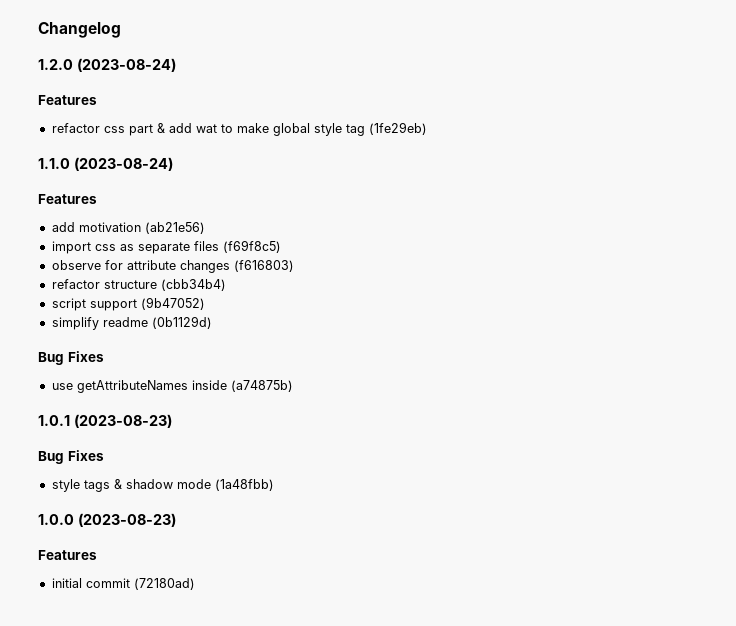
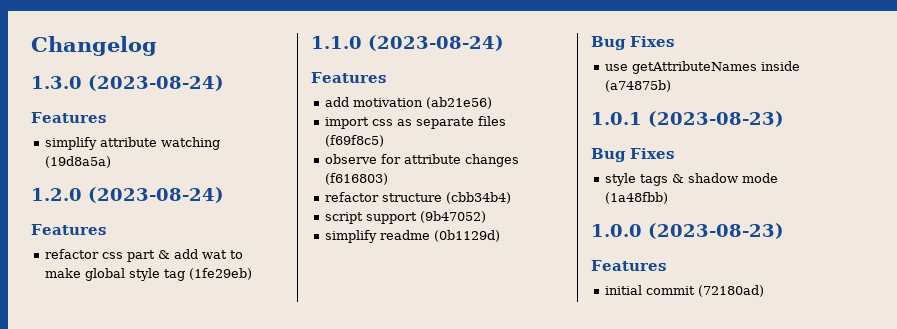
(121, 30) none -> [31,75,224,91] [31,112,106,123] [45,137,221,150] [45,156,112,168] // 1.3.0 (2023-08-24) // Features // simplify attribute watching (19d8a5a)

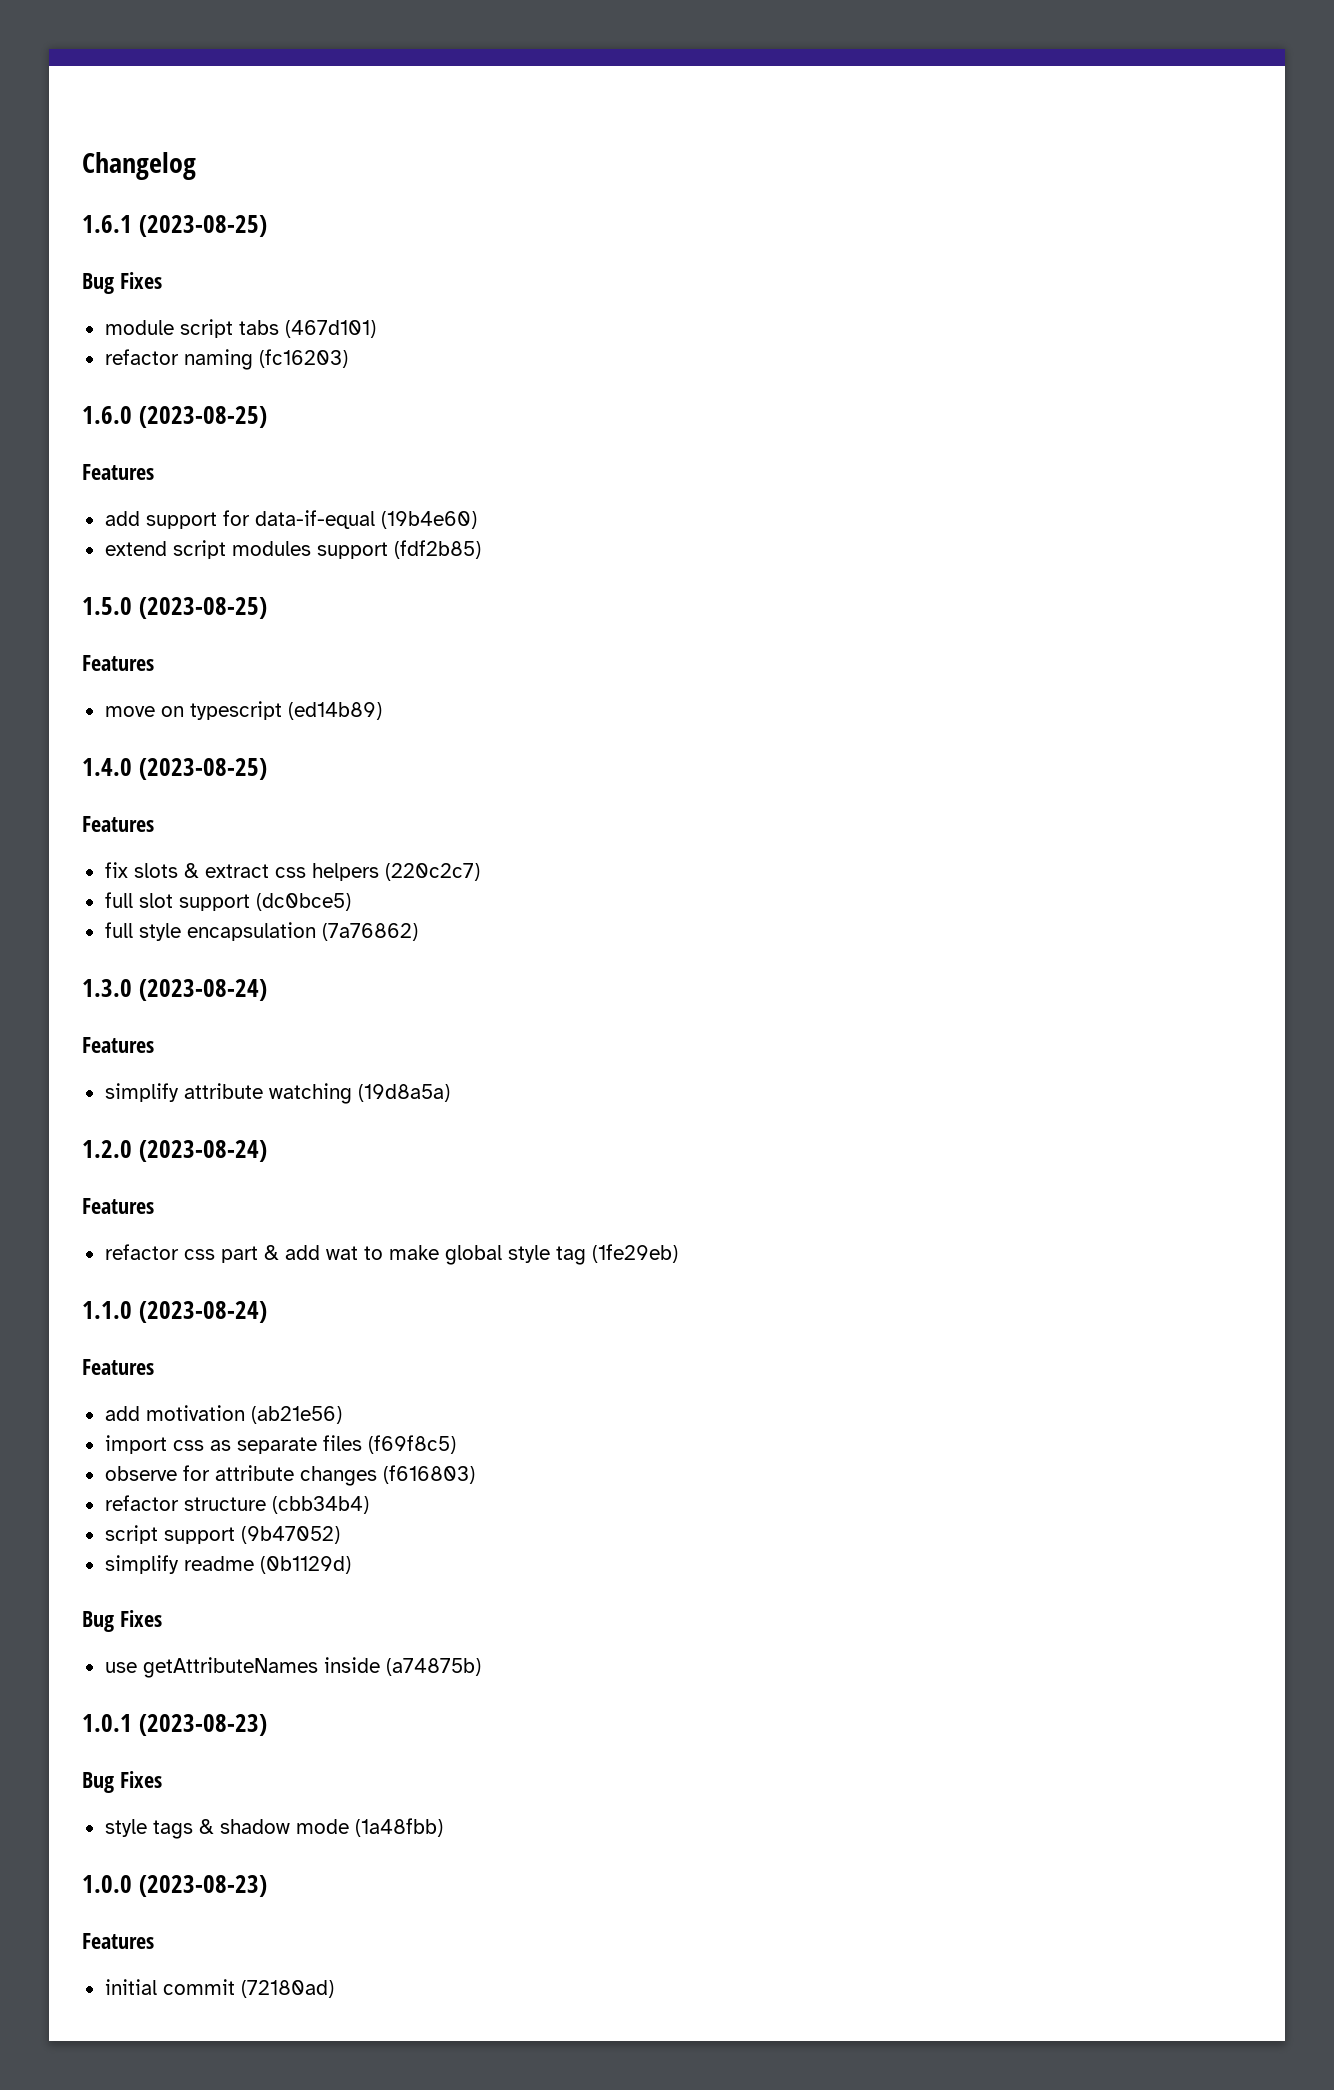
(157, 46) none -> [82,215,267,237] [82,272,162,294] [104,319,376,338] [104,349,348,370] [82,406,267,428] [82,464,154,480] [104,510,477,529] [104,540,481,559] [82,597,267,619] [82,655,154,671] [104,701,382,720] [82,758,267,780] [82,816,154,832] [104,862,480,881] [104,892,351,911] [104,922,418,941] // 1.6.1 (2023-08-25) // Bug Fixes // module script tabs (467d101) // refactor naming (fc16203) // 1.6.0 (2023-08-25) // Features // add support for data-if-equal (19b4e60) // extend script modules support (fdf2b85) // 1.5.0 (2023-08-25) // Features // move on typescript (ed14b89) // 1.4.0 (2023-08-25) // Features // fix slots & extract css helpers (220c2c7) // full slot support (dc0bce5) // full style encapsulation (7a76862)

